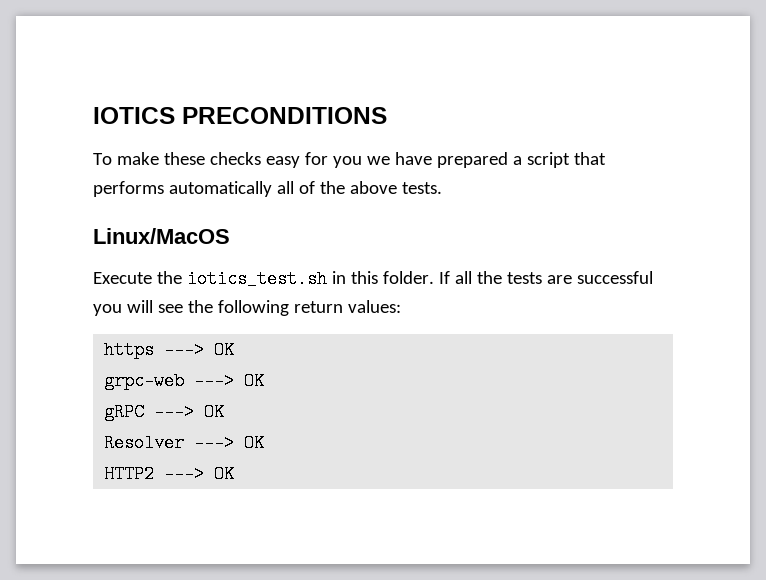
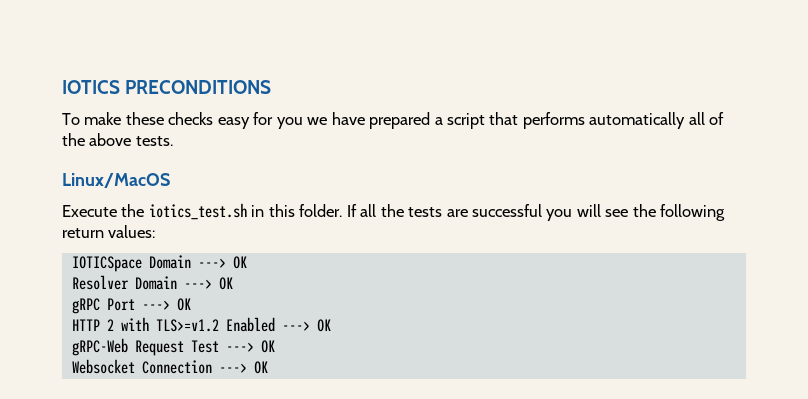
[104,341,235,359] [104,372,185,390] https ---> OK // grpc-web -> [71,255,247,272] [71,275,177,290] IOTICSpace Domain ---> OK // Resolver Domain
[154,403,225,421] [104,434,265,452] [104,465,235,483] ---> OK // Resolver ---> OK // HTTP2 ---> OK -> [106,298,191,311] [71,317,331,332] [71,338,275,356] [71,359,268,374] Port ---> OK // HTTP 2 with TLS>=v1.2 Enabled ---> OK // gRPC-Web Request Test ---> OK // Websocket Connection ---> OK

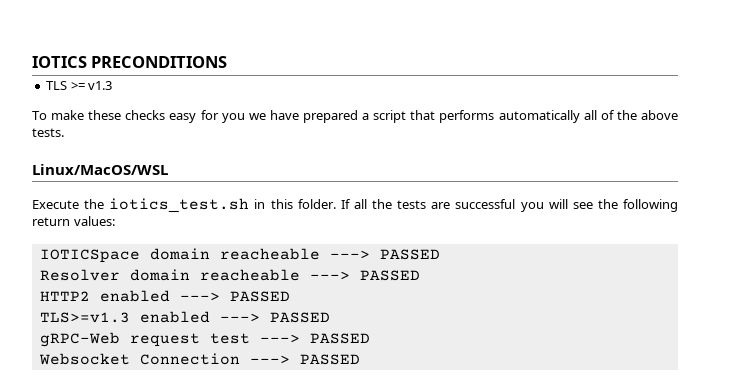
(272, 87) none -> [46,81,113,90] // TLS >= v1.3
[62,173,170,188] Linux/MacOS -> [32,164,168,175] Linux/MacOS/WSL
[148,255,247,269] [71,275,233,290] [71,298,191,314] [71,317,331,332] [71,338,275,356] Domain ---> OK // Resolver Domain ---> OK // gRPC Port ---> OK // HTTP 2 with TLS>=v1.2 Enabled ---> OK // gRPC-Web Request Test ---> OK -> [149,248,440,260] [39,269,420,281] [39,290,290,302] [39,311,330,323] [39,332,370,347] domain reacheable ---> PASSED // Resolver domain reacheable ---> PASSED // HTTP2 enabled ---> PASSED // TLS>=v1.3 enabled ---> PASSED // gRPC-Web request test ---> PASSED
[253,361,268,374] OK -> [299,354,360,365] PASSED

